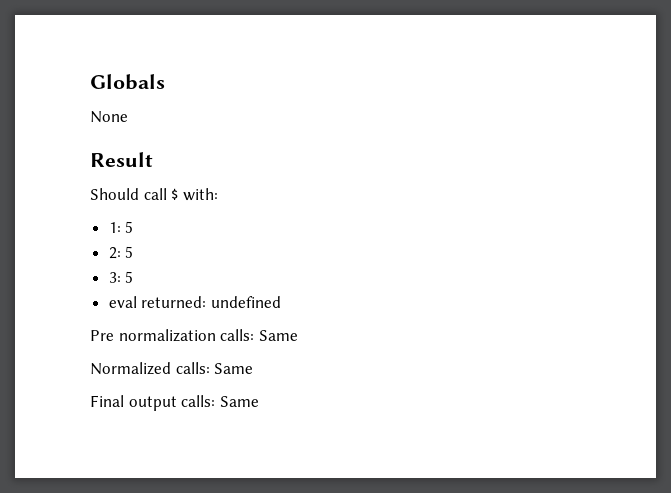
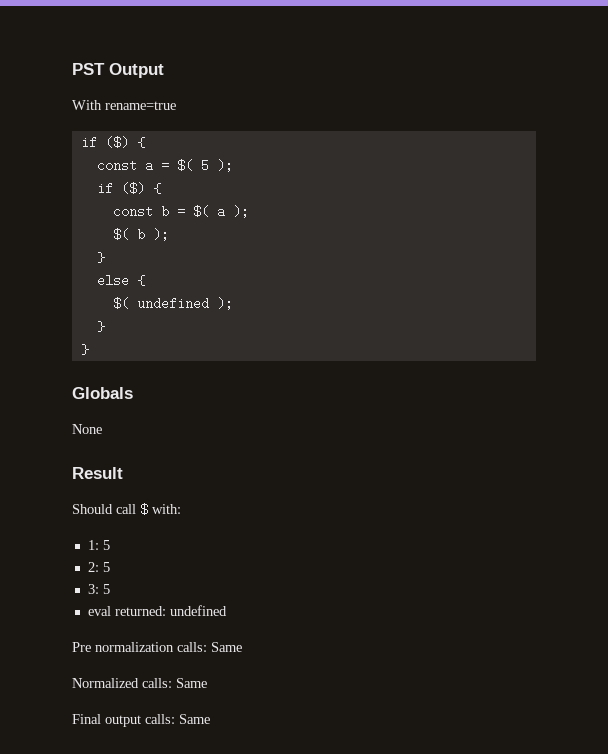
(90, 82) none -> [72,63,164,78] [72,100,176,110] [80,136,145,149] [96,159,233,172] [96,182,161,195] [112,205,249,218] [112,228,169,241] [96,252,105,263] [96,274,145,287] [112,297,233,310] [96,321,105,332] [80,344,89,355] PST Output // With rename=true // if ($) { // const a = $( 5 ); // if ($) { // const b = $( a ); // $( b ); // } // else { // $( undefined ); // } // } //

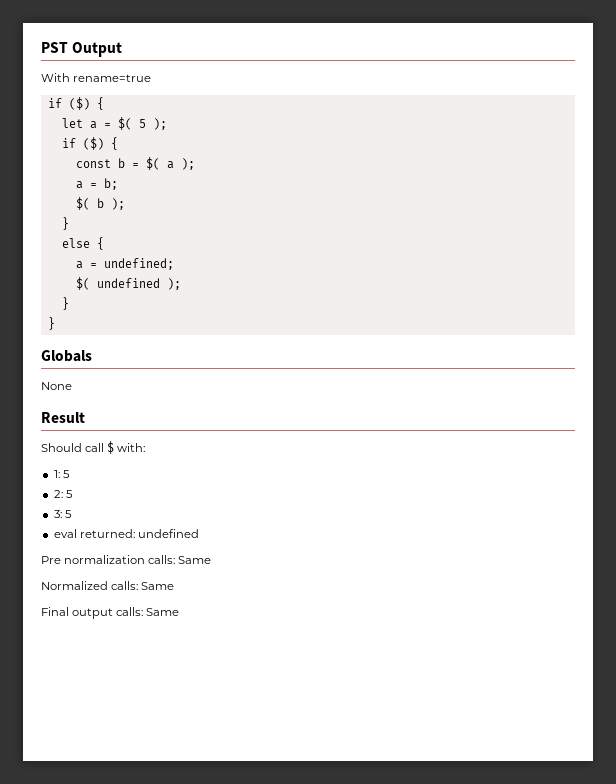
[96,159,137,172] const -> [61,118,83,128] let
(249, 211) none -> [75,178,118,190] // a = b;
(145, 280) none -> [75,258,174,270] // a = undefined;

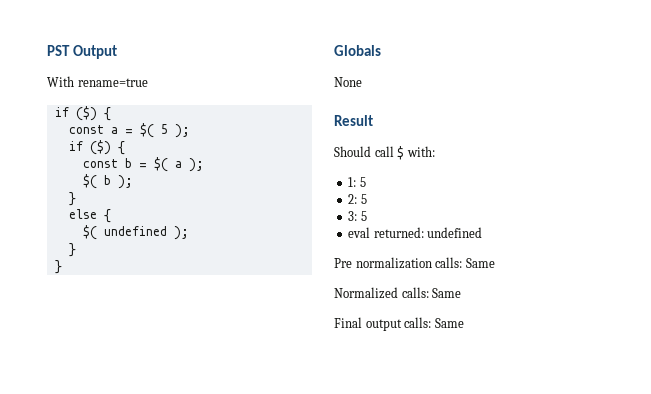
[61,118,83,128] let -> [68,125,104,134] const
[75,178,118,190] // a = b; -> (204, 165) none
[75,258,174,270] // a = undefined; -> (111, 216) none

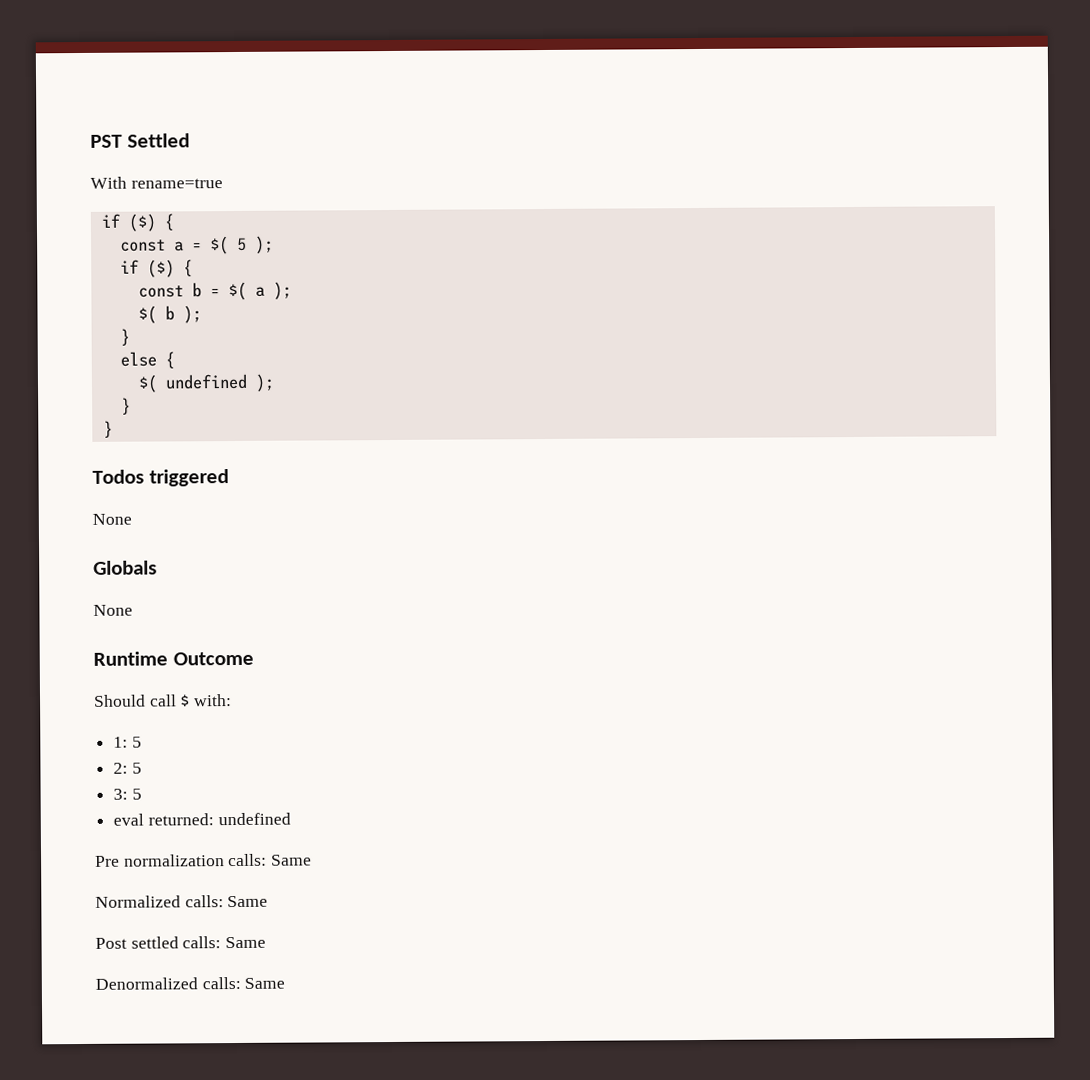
[73,45,118,59] Output -> [126,133,190,148] Settled
(62, 267) none -> [92,469,229,487] [92,513,132,525] // Todos triggered // None
[334,115,373,126] Result -> [93,651,254,666] Runtime Outcome
[334,317,464,331] Final output calls: Same -> [95,936,267,949] [95,976,286,990] Post settled calls: Same // Denormalized calls: Same

